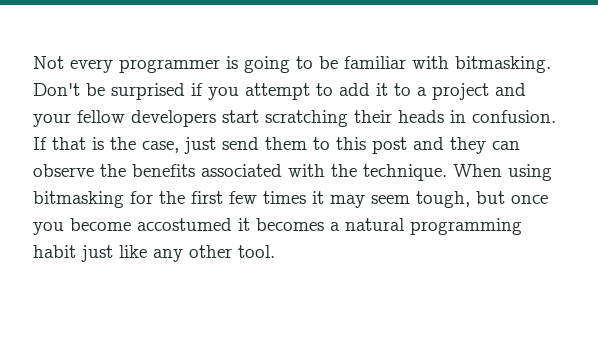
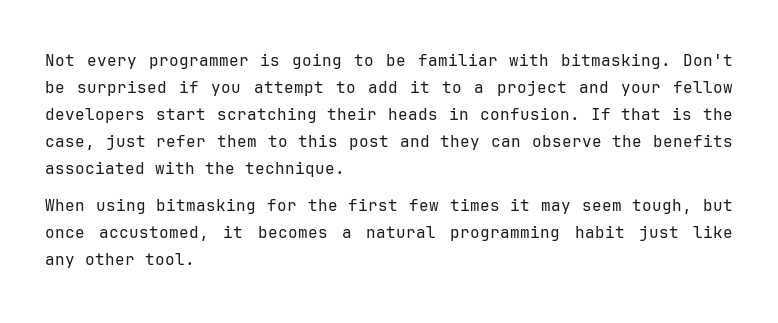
[222,137,259,150] send -> [156,135,207,147] refer
(447, 172) none -> (345, 169) //
[33,218,232,235] you become accostumed -> [99,226,210,241] accustomed,

